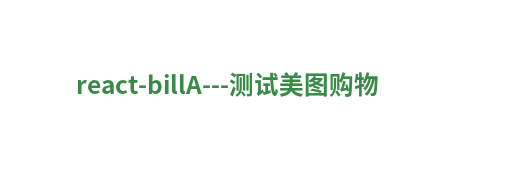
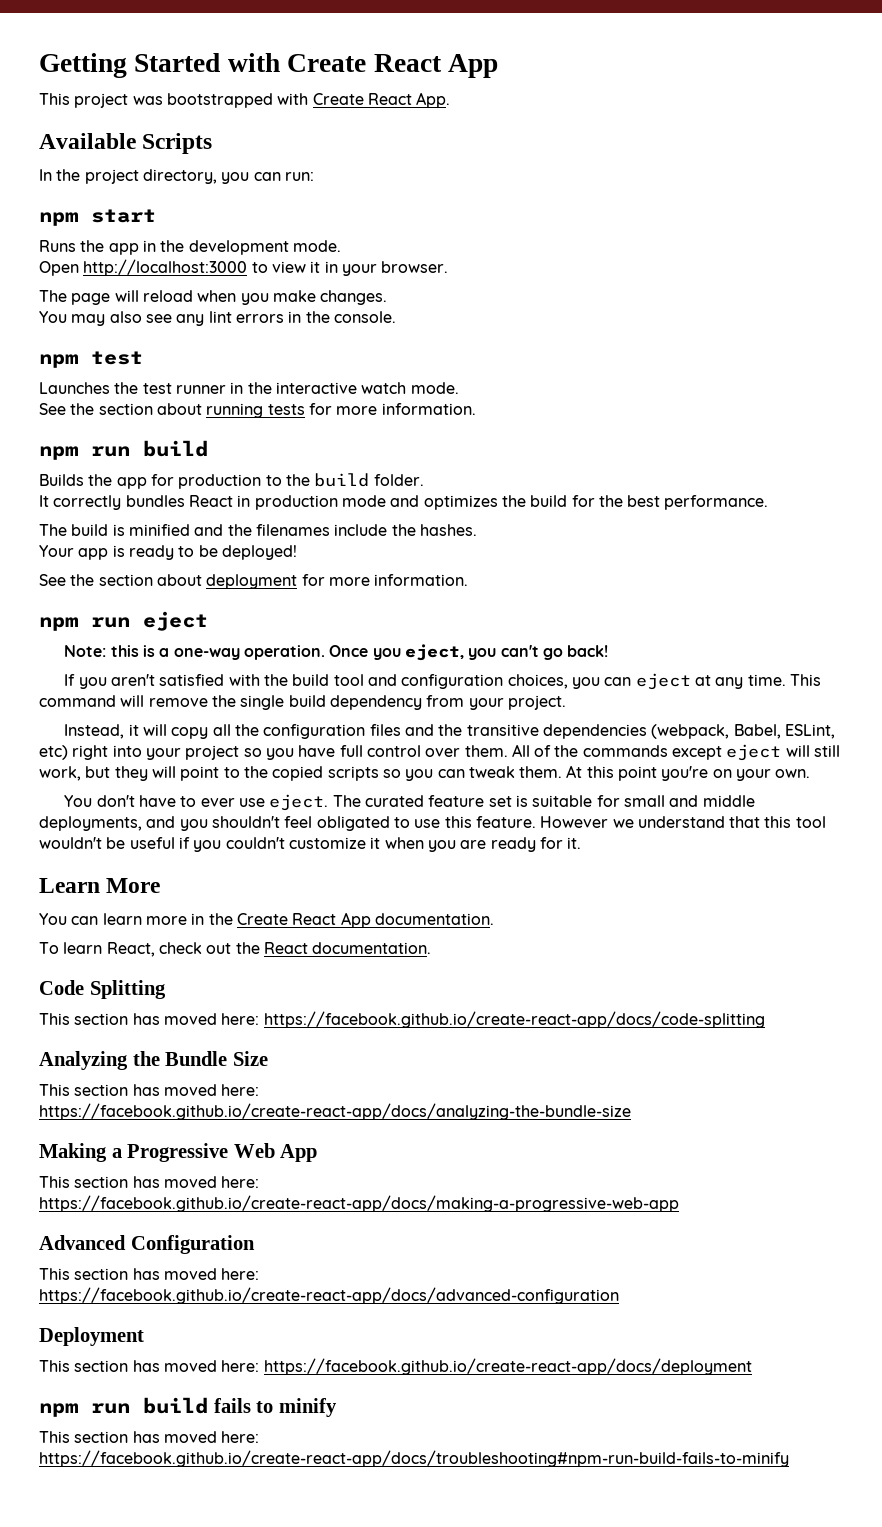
[76,72,379,97] react-billA---测试美图购物 -> [39,53,499,78] [39,92,451,108] [39,133,213,154] [39,169,314,184] [39,209,156,226] [39,240,341,255] [39,259,449,276] [39,290,388,305] [39,311,396,326] [39,351,143,368] [39,382,459,394] [39,403,476,418] [39,440,208,460] [39,473,424,489] [39,495,769,510] [39,524,477,536] [39,545,297,560] [39,574,469,589] [39,611,208,631] [64,644,609,661] [64,673,821,690] [39,695,566,710] [64,724,835,739] [39,744,841,761] [39,765,811,781] [64,794,755,811] [39,816,826,831] [39,837,582,852] [39,878,161,893] [39,912,494,928] [39,942,432,957] [39,980,166,999] [39,1011,765,1028] [39,1051,268,1070] [39,1084,260,1096] [39,1103,631,1120] [39,1143,318,1162] [39,1176,260,1188] [39,1195,679,1212] [39,1235,255,1254] [39,1268,260,1280] [39,1287,619,1304] [39,1327,144,1346] [39,1358,752,1375] [39,1397,337,1417] [39,1431,260,1443] [39,1450,789,1467] Getting Started with Create React App // This project was bootstrapped with Create React App. // Available Scripts // In the project directory, you can run: // npm start // Runs the app in the development mode. // Open http://localhost:3000 to view it in your browser. // The page will reload when you make changes. // You may also see any lint errors in the console. // npm test // Launches the test runner in the interactive watch mode. // See the section about running tests for more information. // npm run build // Builds the app for production to the build folder. // It correctly bundles React in production mode and optimizes the build for the best performance. // The build is minified and the filenames include the hashes. // Your app is ready to be deployed! // See the section about deployment for more information. // npm run eject // Note: this is a one-way operation. Once you eject, you can't go back! // If you aren't satisfied with the build tool and configuration choices, you can eject at any time. This command will remove the single build dependency from your project. // Instead, it will copy all the configuration files and the transitive dependencies (webpack, Babel, ESLint, etc) right into your project so you have full control over them. All of the commands except eject will still work, but they will point to the copied scripts so you can tweak them. At this point you're on your own. // You don't have to ever use eject. The curated feature set is suitable for small and middle deployments, and you shouldn't feel obligated to use this feature. However we understand that this tool wouldn't be useful if you couldn't customize it when you are ready for it. // Learn More // You can learn more in the Create React App documentation. // To learn React, check out the React documentation. // Code Splitting // This section has moved here: https://facebook.github.io/create-react-app/docs/code-splitting // Analyzing the Bundle Size // This section has moved here: https://facebook.github.io/create-react-app/docs/analyzing-the-bundle-size // Making a Progressive Web App // This section has moved here: https://facebook.github.io/create-react-app/docs/making-a-progressive-web-app // Advanced Configuration // This section has moved here: https://facebook.github.io/create-react-app/docs/advanced-configuration // Deployment // This section has moved here: https://facebook.github.io/create-react-app/docs/deployment // npm run build fails to minify // This section has moved here: https://facebook.github.io/create-react-app/docs/troubleshooting#npm-run-build-fails-to-minify

